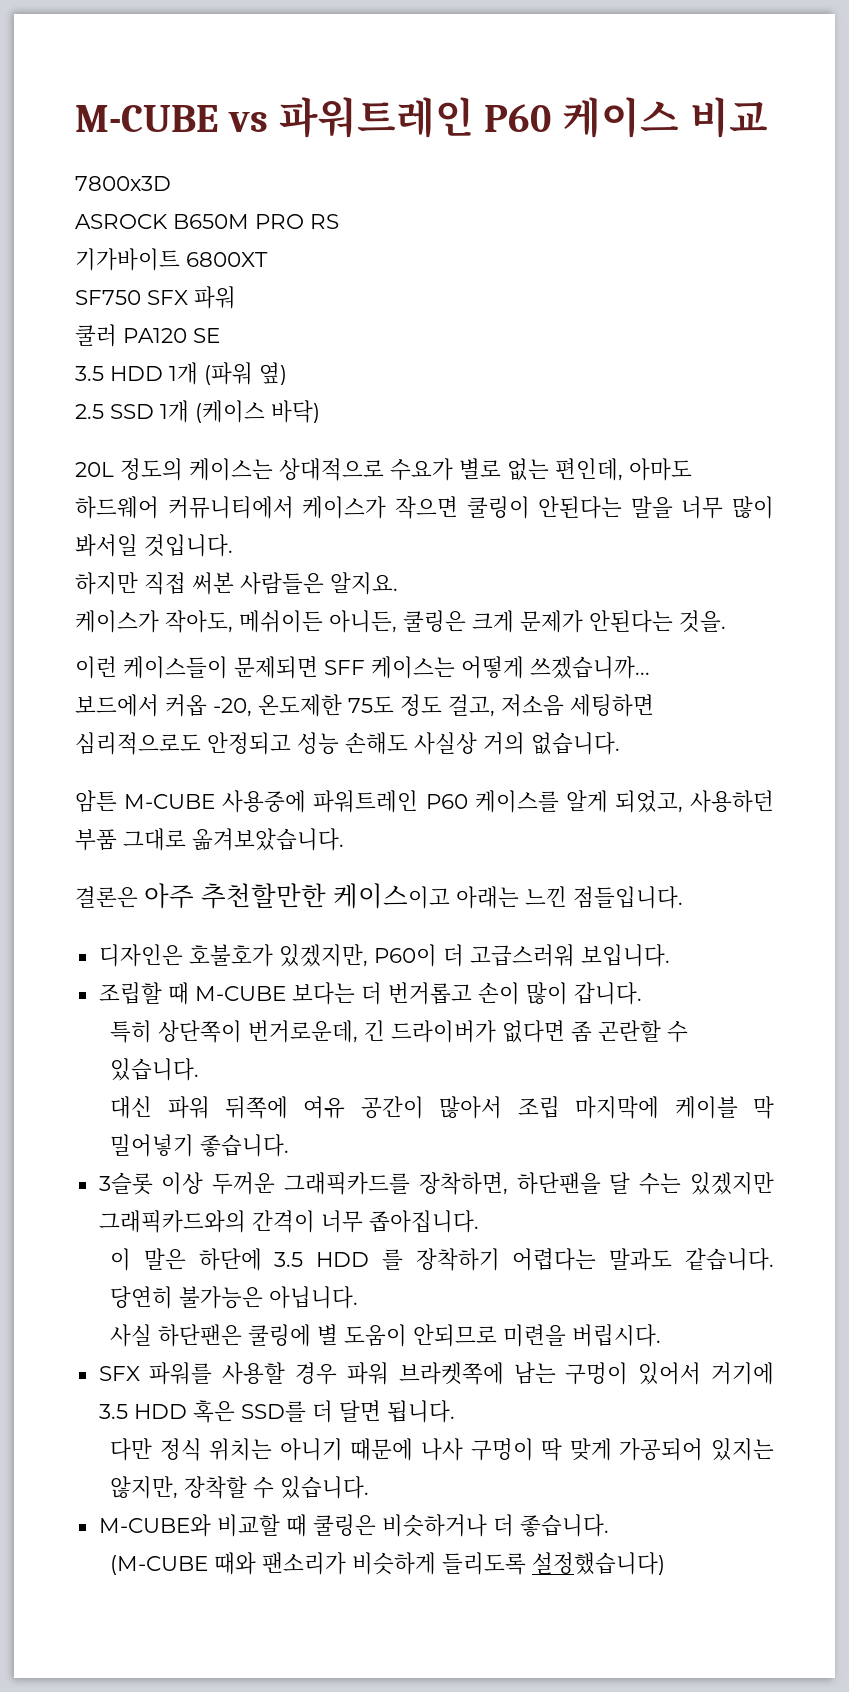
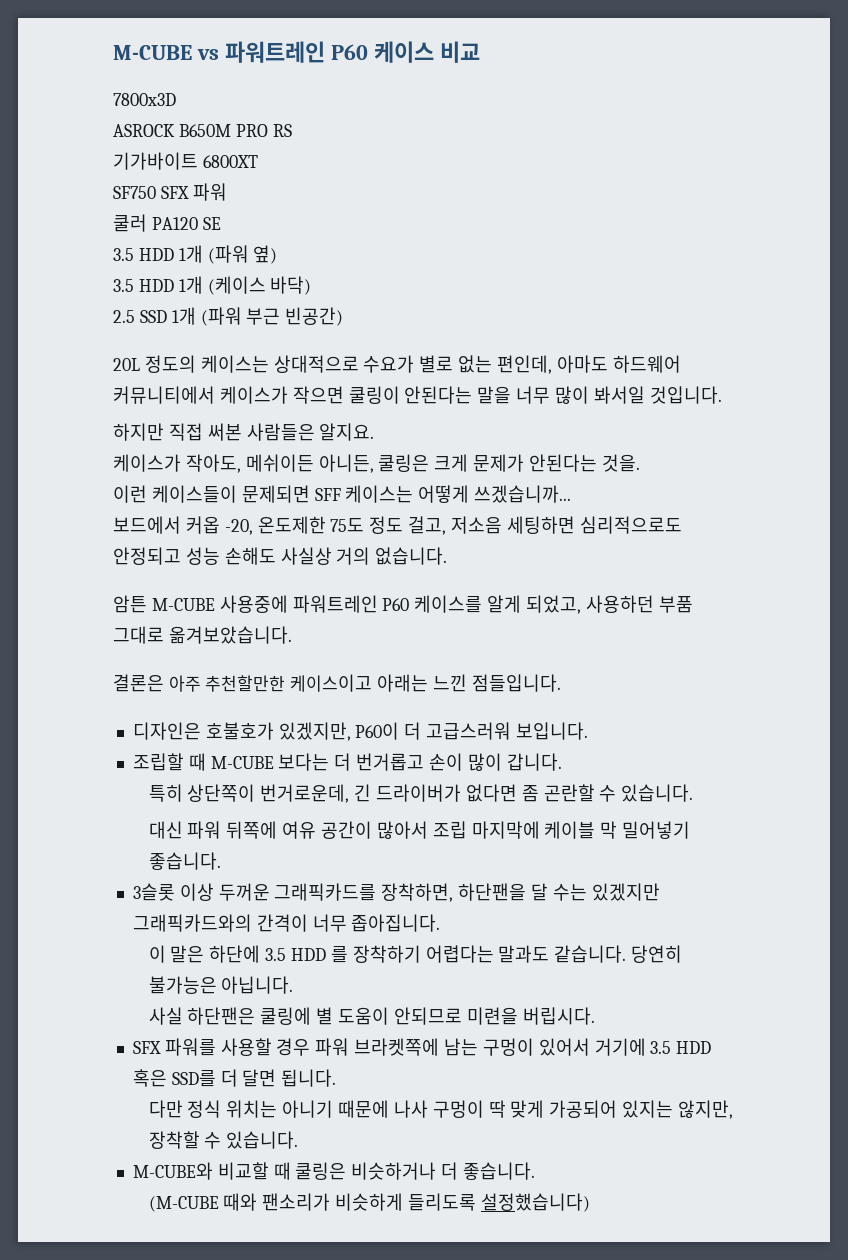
(287, 373) none -> [113,276,312,295] // 3.5 HDD 1개 (케이스 바닥)
[195,400,320,423] (케이스 바닥) -> [200,307,344,326] (파워 부근 빈공간)

